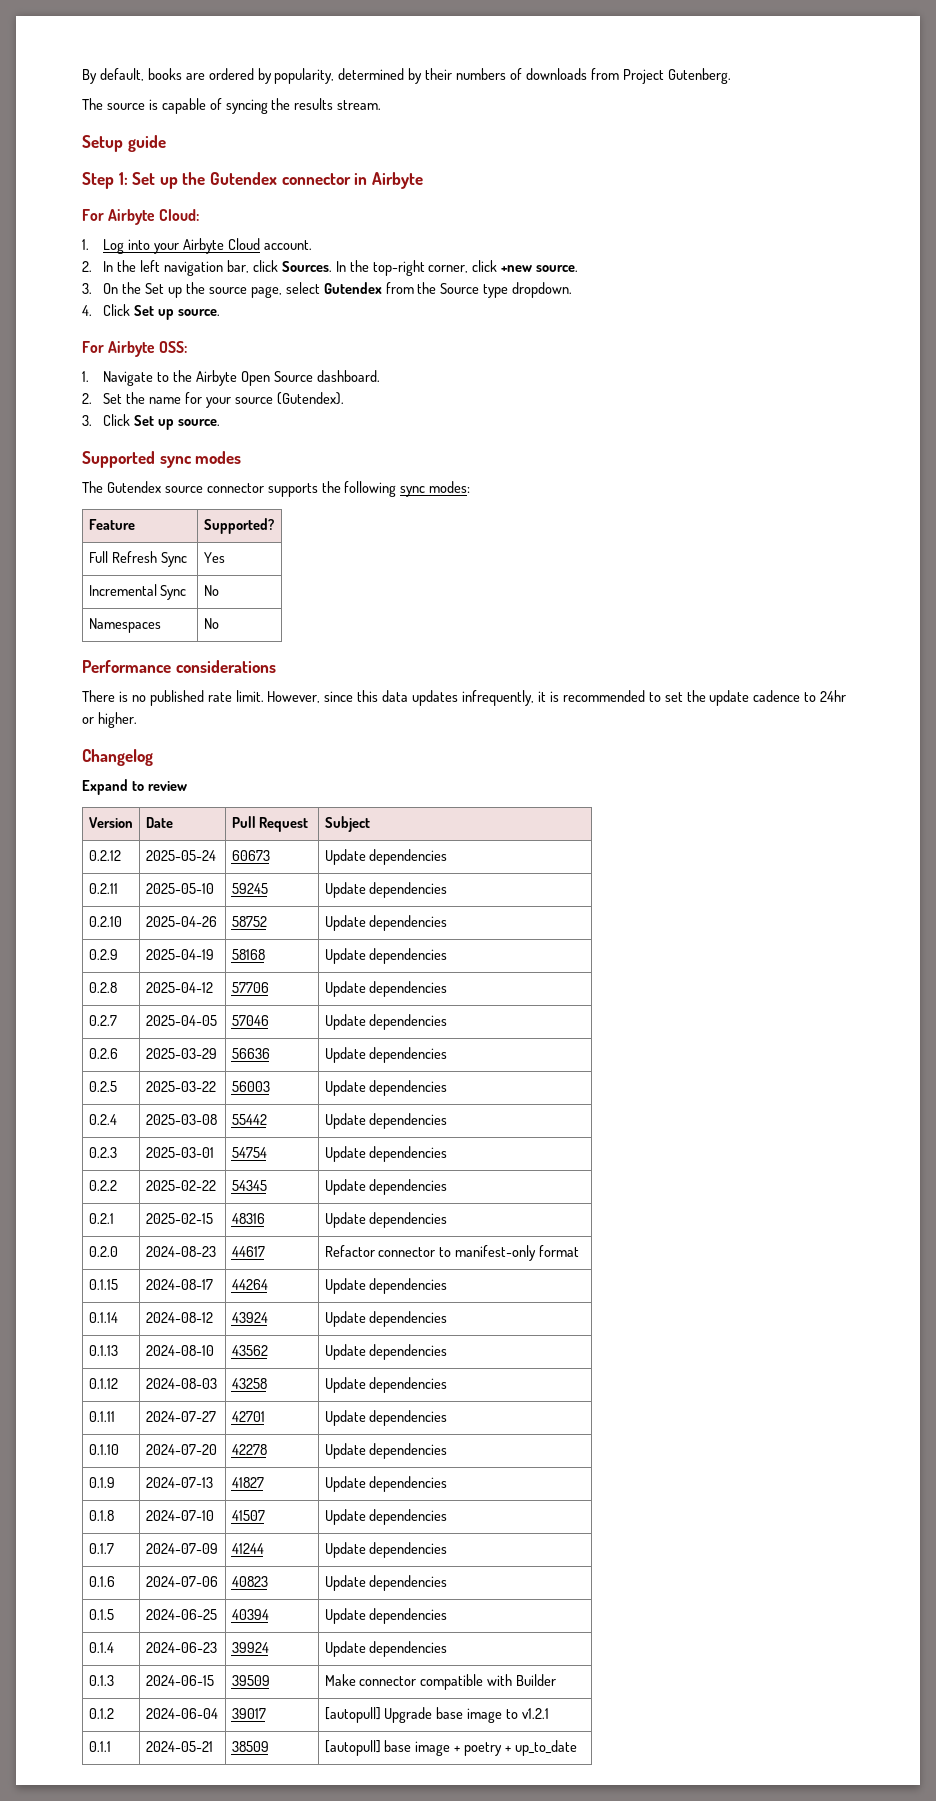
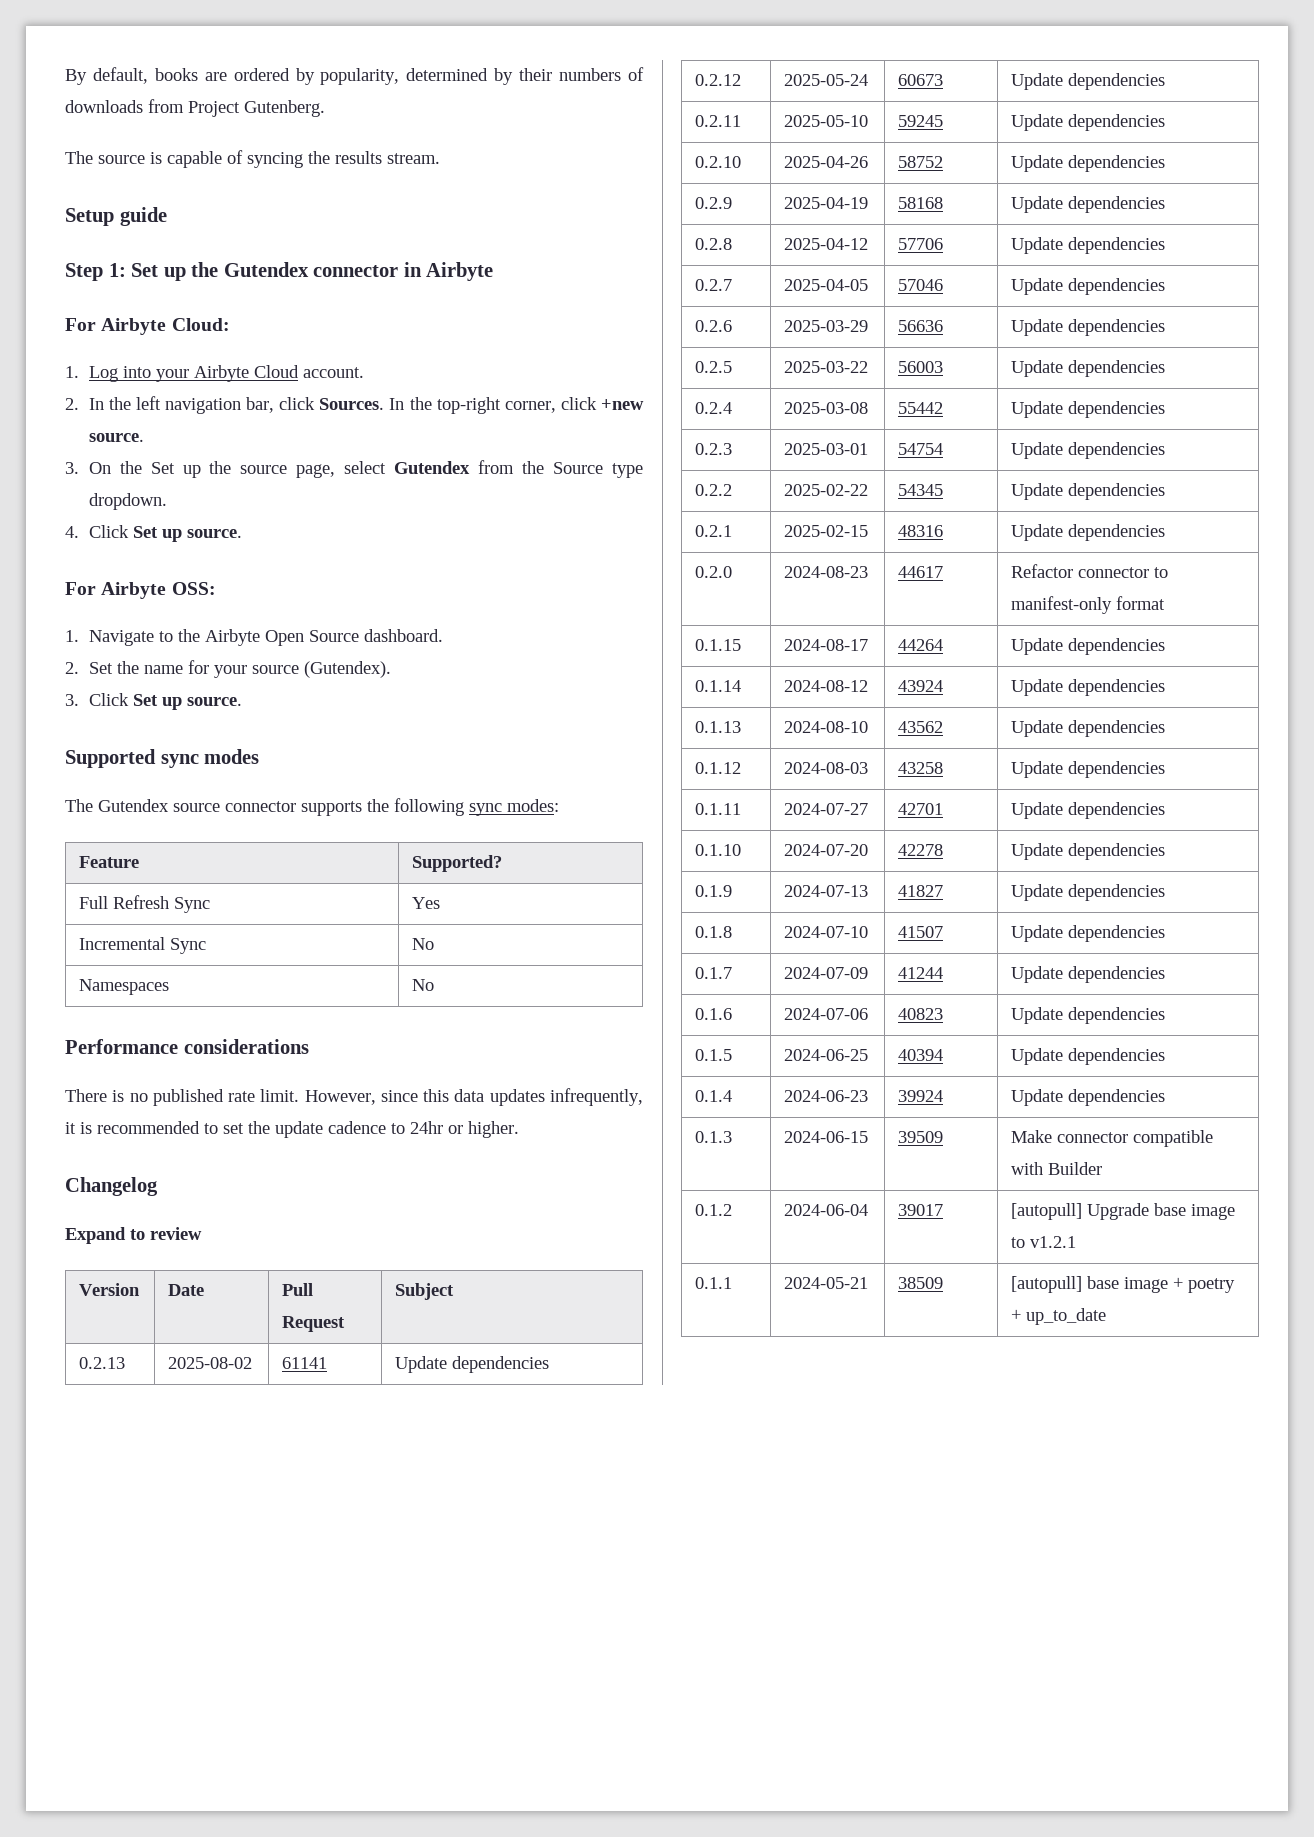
(370, 824) none -> [79,1357,126,1369] [168,1357,253,1369] [282,1357,328,1369] [395,1356,550,1373] // 0.2.13 | 2025-08-02 | 61141 | Update dependencies

